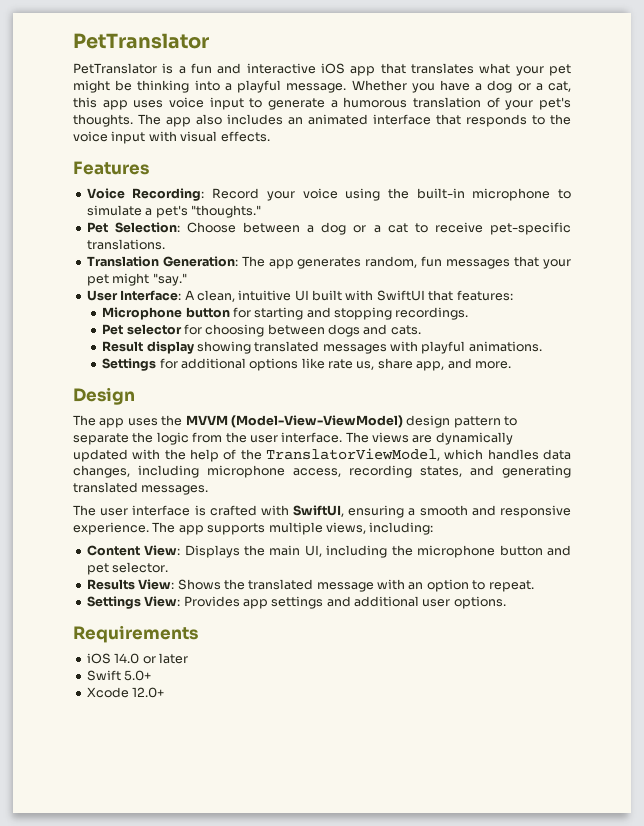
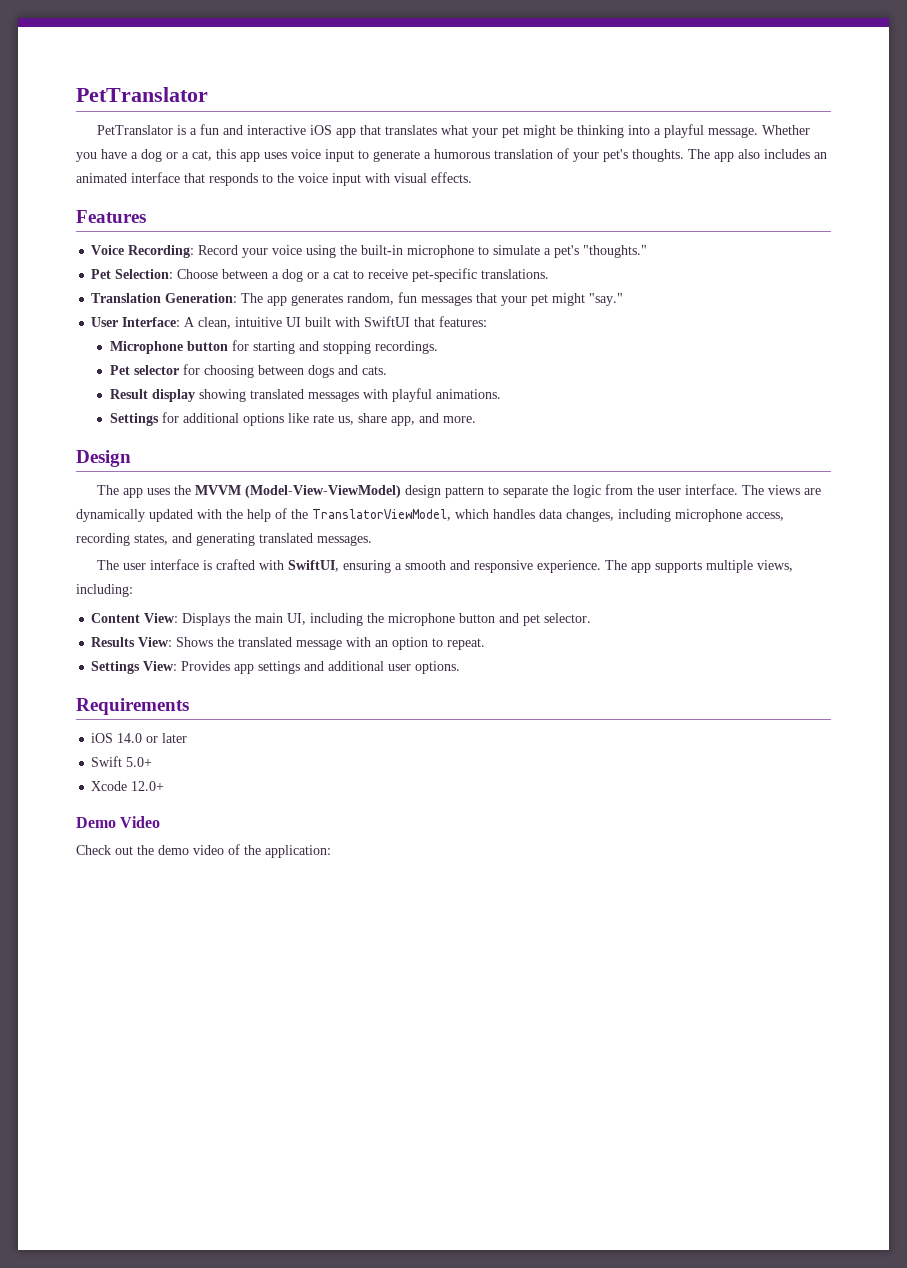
(165, 692) none -> [76,816,161,828] [76,844,331,858] // Demo Video // Check out the demo video of the application:

